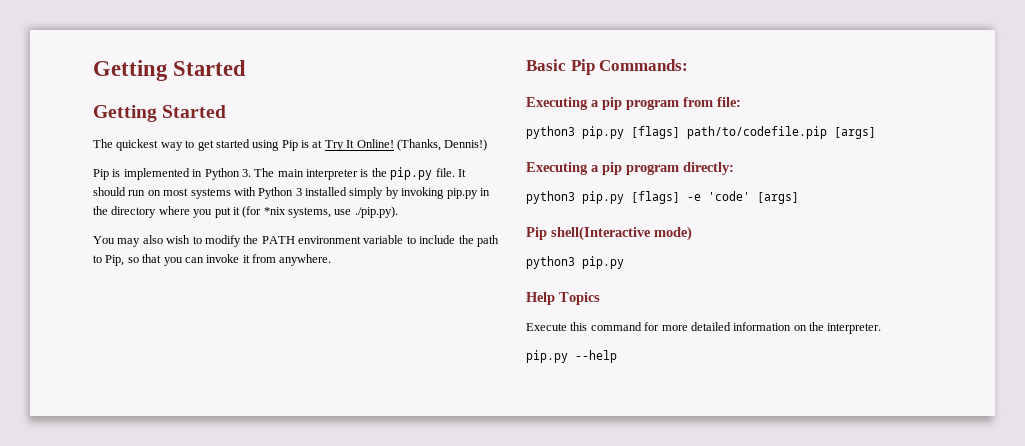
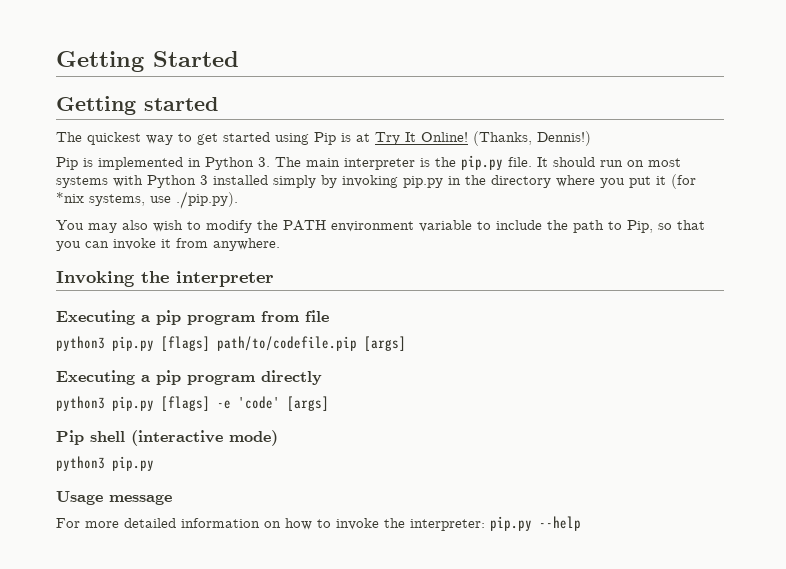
[162,105,227,118] Started -> [144,97,218,111] started
[526,59,689,75] Basic Pip Commands: -> [56,271,274,287] Invoking the interpreter
[717,97,741,107] file: -> [305,310,329,322] file
[683,162,734,175] directly: -> [261,370,322,385] directly
[551,226,651,241] shell(Interactive -> [90,430,223,446] shell (interactive
[526,292,600,305] [526,322,882,334] Help Topics // Execute this command for more detailed information on the interpreter. // -> [56,491,172,505] [56,518,485,531] Usage message // For more detailed information on how to invoke the interpreter:

